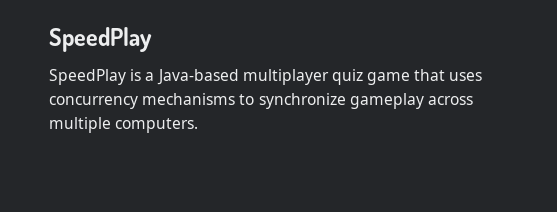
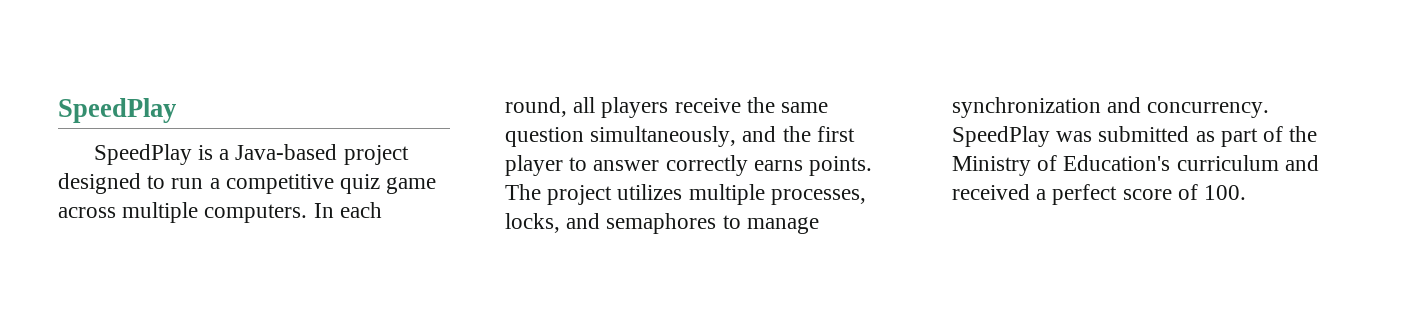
[242,69,483,85] [49,93,473,109] [49,117,199,133] multiplayer quiz game that uses concurrency mechanisms to synchronize gameplay across multiple computers. -> [343,145,409,165] [58,173,437,194] [58,202,382,223] [505,97,829,118] [505,126,855,147] [505,155,873,176] [505,184,866,205] [505,213,819,234] [952,97,1270,118] [952,126,1318,147] [952,155,1319,176] [952,184,1247,205] project designed to run a competitive quiz game across multiple computers. In each round, all players receive the same question simultaneously, and the first player to answer correctly earns points. The project utilizes multiple processes, locks, and semaphores to manage synchronization and concurrency. SpeedPlay was submitted as part of the Ministry of Education's curriculum and received a perfect score of 100.

